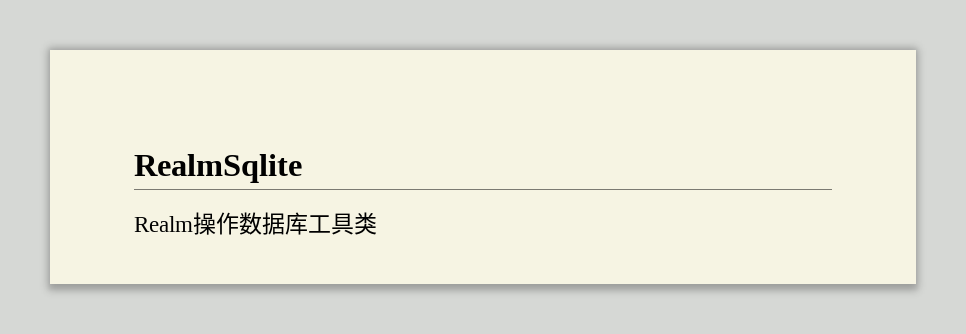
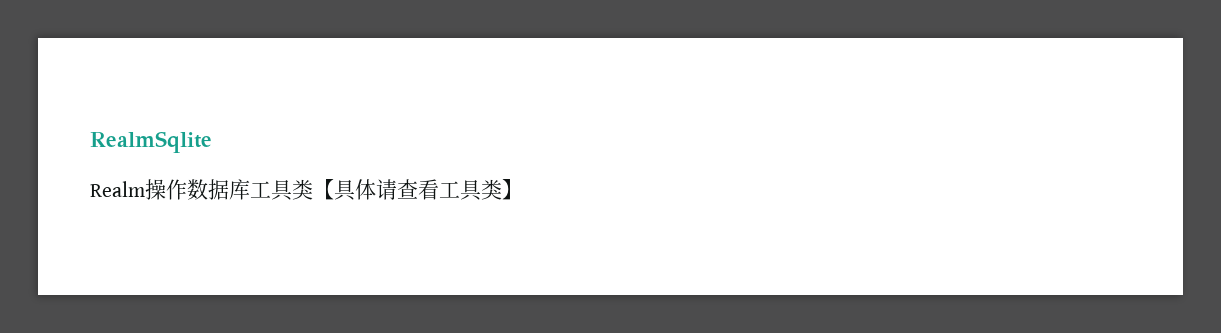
(377, 223) none -> [313,179,523,201] 【具体请查看工具类】

